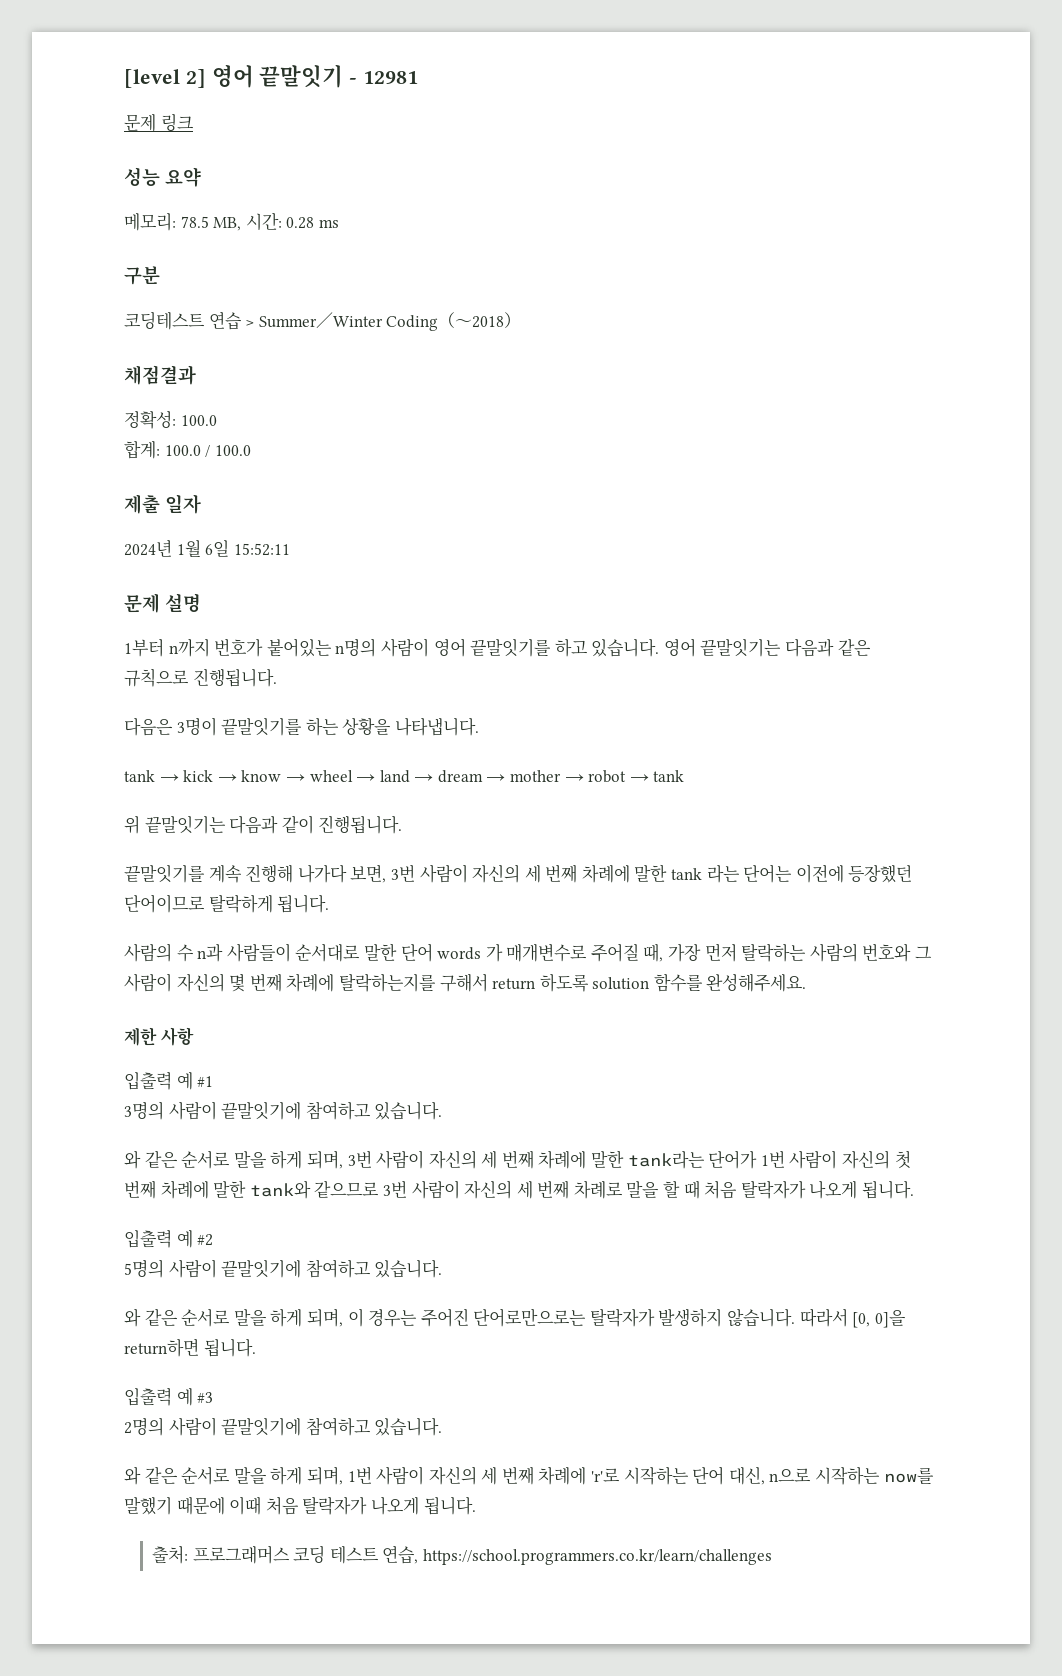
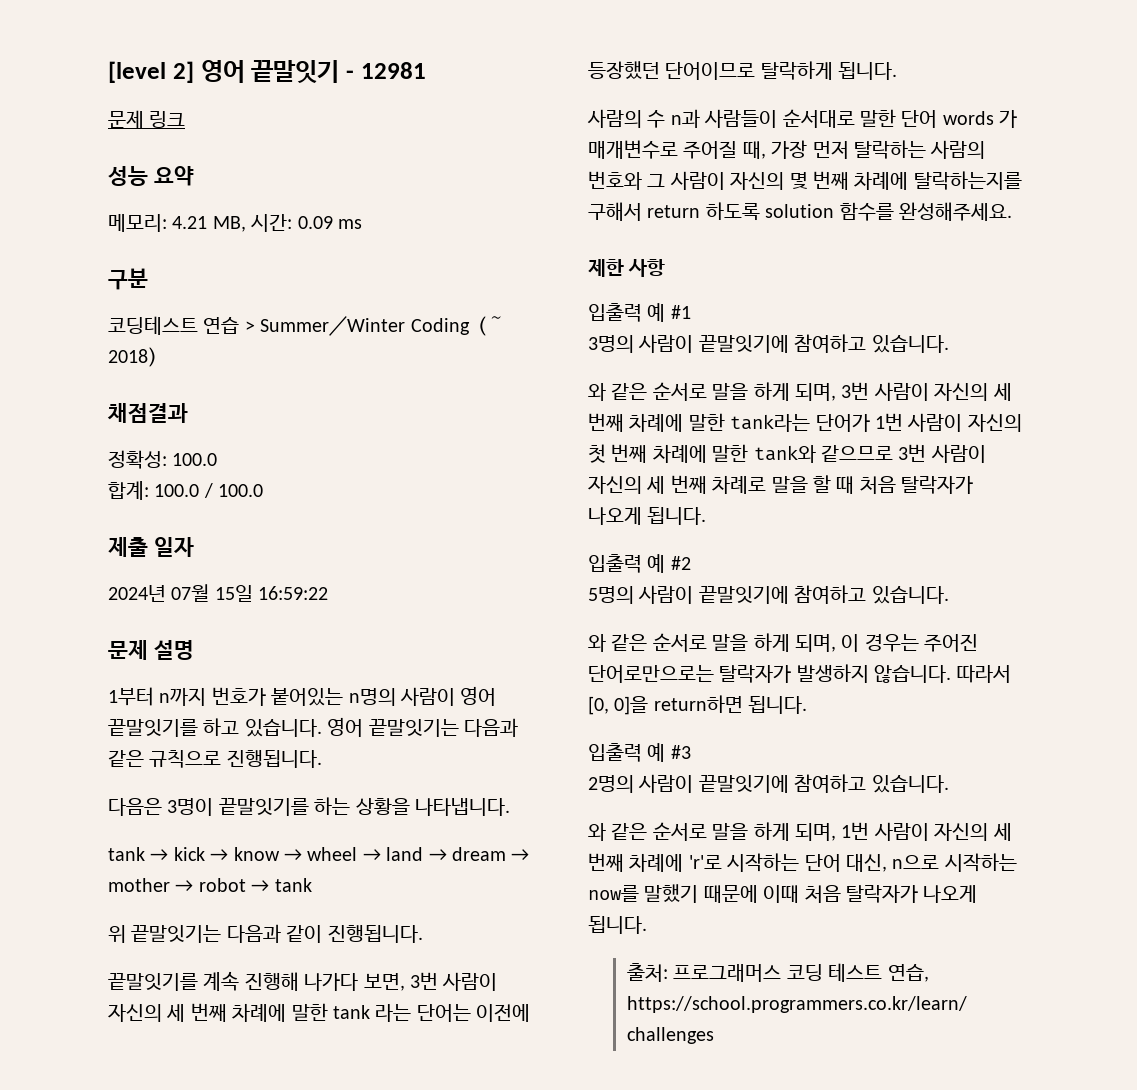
[180,216,209,228] 78.5 -> [172,216,208,229] 4.21
[286,217,315,229] 0.28 -> [297,216,333,229] 0.09
[176,540,290,557] 1월 6일 15:52:11 -> [171,584,329,602] 07월 15일 16:59:22

